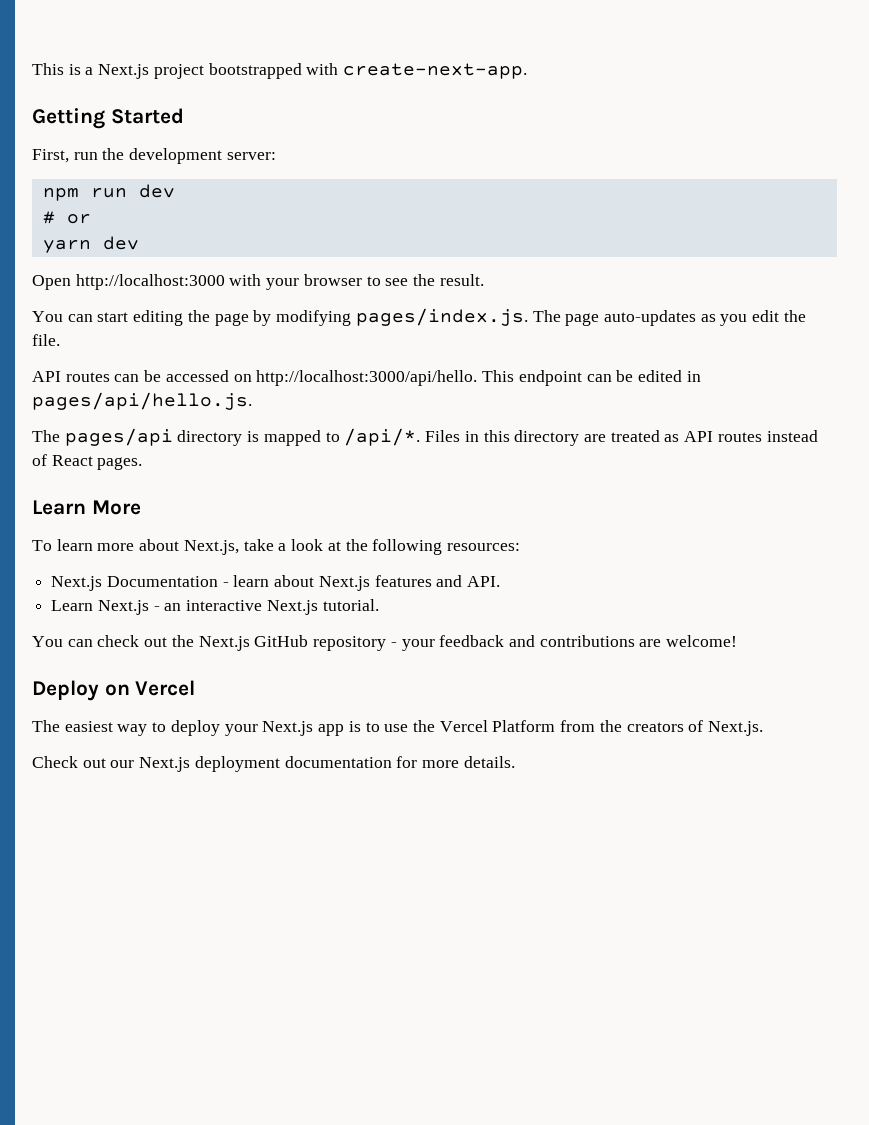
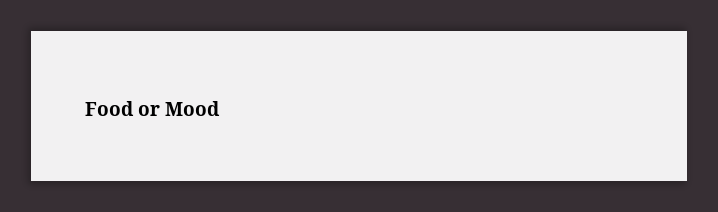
[32,63,528,79] [32,108,184,129] [32,148,276,164] [42,184,175,201] [42,211,91,224] [42,236,139,253] [32,274,484,290] [32,308,806,326] [32,334,60,346] [32,370,701,386] [32,392,252,410] [32,428,818,446] [32,454,143,470] [32,500,141,515] [32,539,520,555] [51,575,501,591] [51,599,379,615] [32,635,738,651] [32,680,196,701] [32,720,764,736] [32,756,515,772] This is a Next.js project bootstrapped with create-next-app. // Getting Started // First, run the development server: // npm run dev // # or // yarn dev // Open http://localhost:3000 with your browser to see the result. // You can start editing the page by modifying pages/index.js. The page auto-updates as you edit the file. // API routes can be accessed on http://localhost:3000/api/hello. This endpoint can be edited in pages/api/hello.js. // The pages/api directory is mapped to /api/*. Files in this directory are treated as API routes instead of React pages. // Learn More // To learn more about Next.js, take a look at the following resources: // Next.js Documentation - learn about Next.js features and API. // Learn Next.js - an interactive Next.js tutorial. // You can check out the Next.js GitHub repository - your feedback and contributions are welcome! // Deploy on Vercel // The easiest way to deploy your Next.js app is to use the Vercel Platform from the creators of Next.js. // Check out our Next.js deployment documentation for more details. -> [85,101,221,116] Food or Mood

